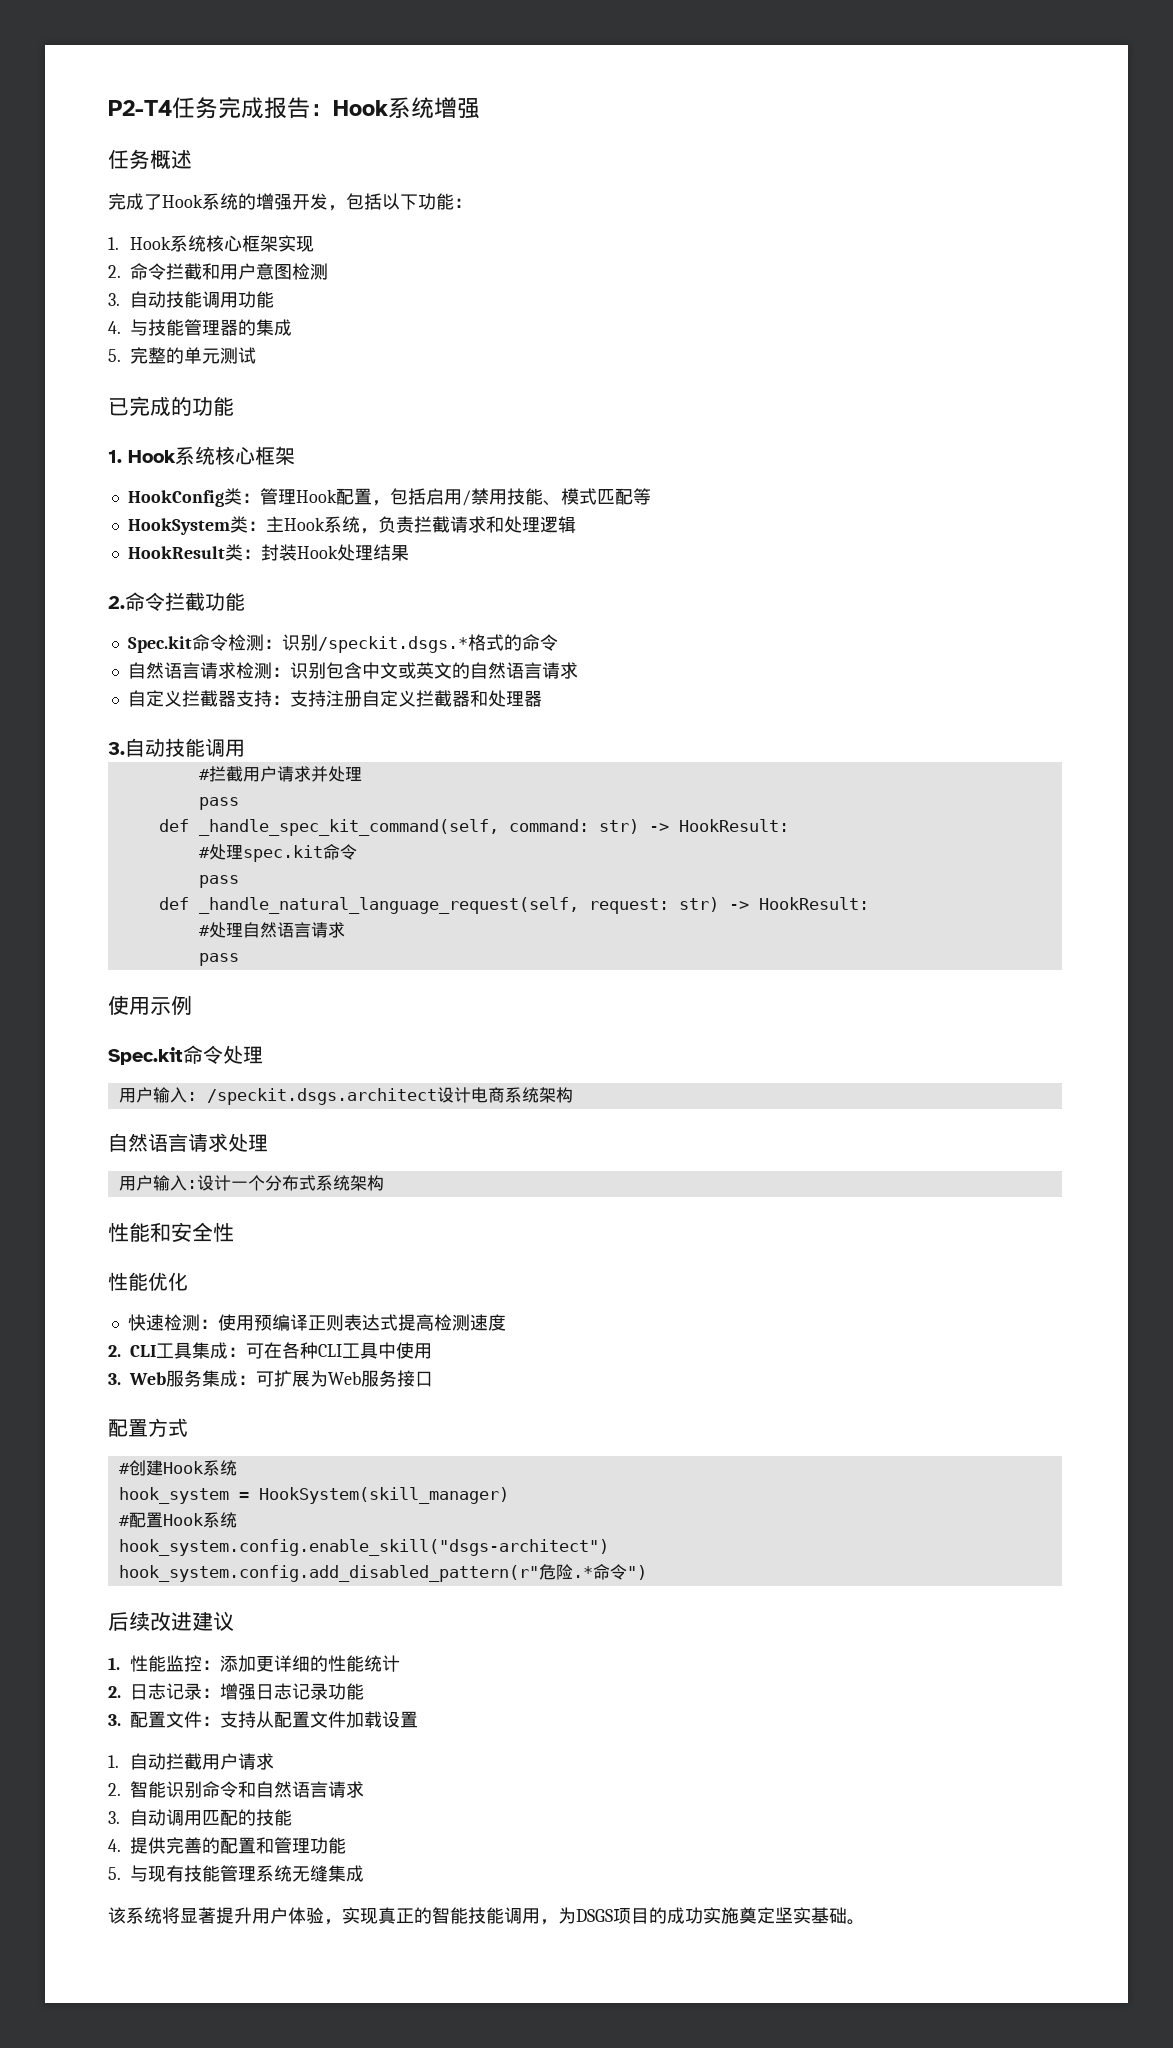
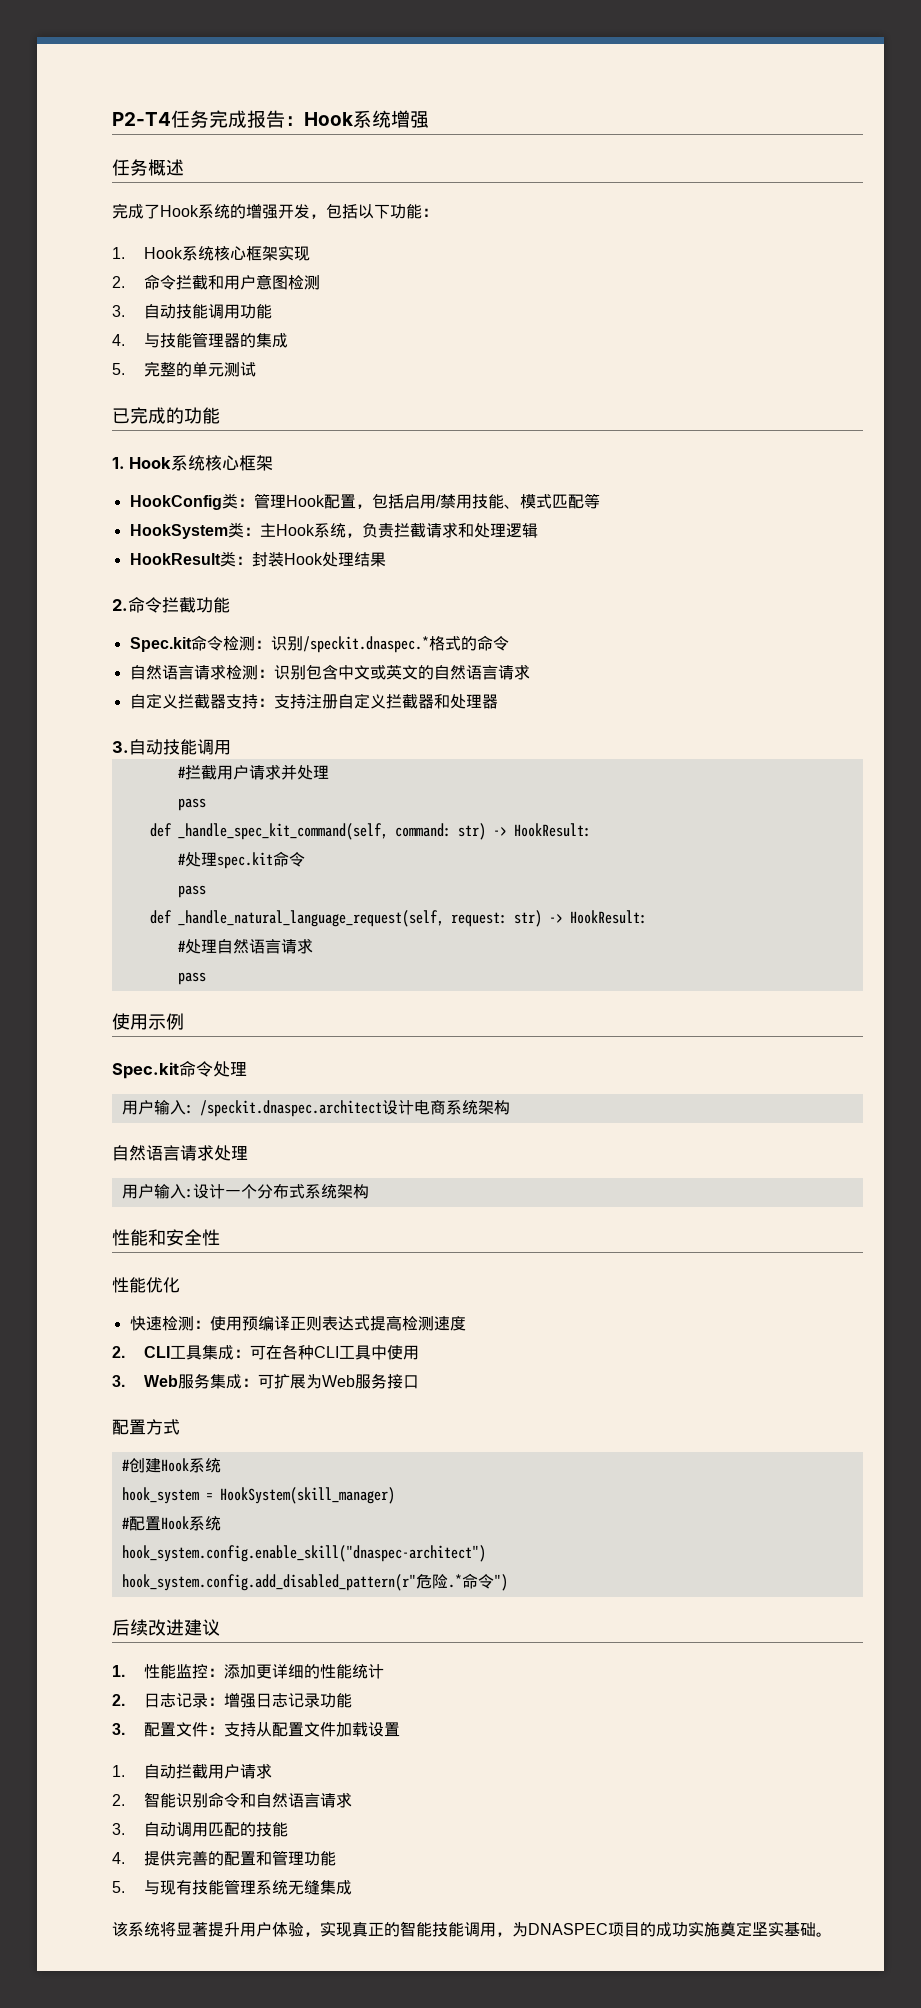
[317,636,468,653] /speckit.dsgs.* -> [302,636,429,653] /speckit.dnaspec.*
[206,1088,437,1105] /speckit.dsgs.architect -> [199,1100,382,1117] /speckit.dnaspec.architect
[118,1539,609,1556] hook_system.config.enable_skill("dsgs-architect") -> [121,1545,486,1562] hook_system.config.enable_skill("dnaspec-architect")
[576,1909,613,1922] DSGS -> [528,1923,608,1935] DNASPEC

